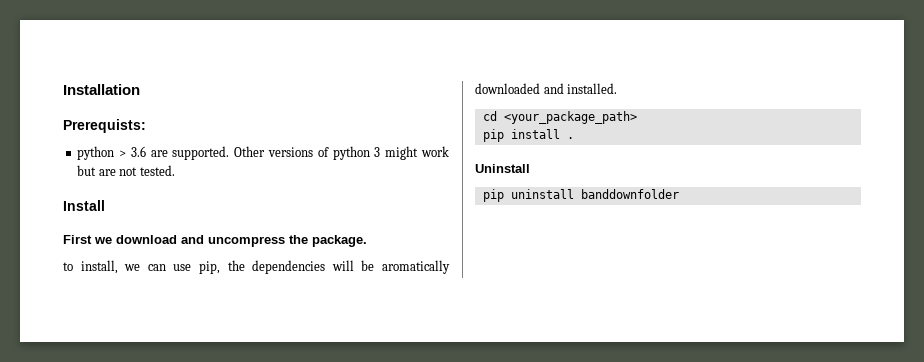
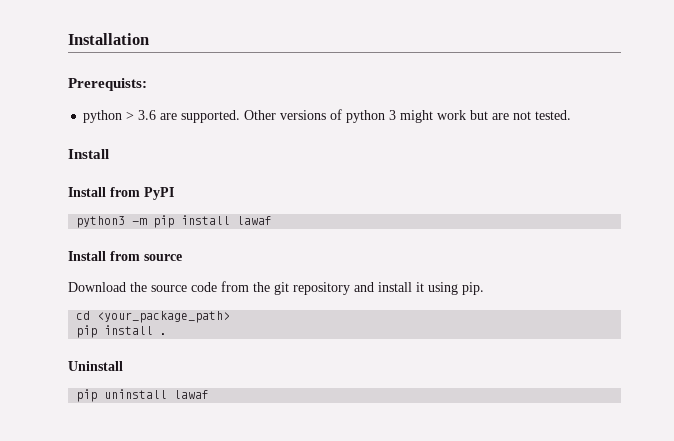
[63,235,367,247] [63,260,450,274] [475,83,618,94] First we download and uncompress the package. // to install, we can use pip, the dependencies will be aromatically downloaded and installed. -> [68,187,174,200] [76,215,273,228] [68,251,182,261] [68,281,484,295] Install from PyPI // python3 -m pip install lawaf // Install from source // Download the source code from the git repository and install it using pip.
[580,189,679,199] banddownfolder -> [174,390,210,399] lawaf

